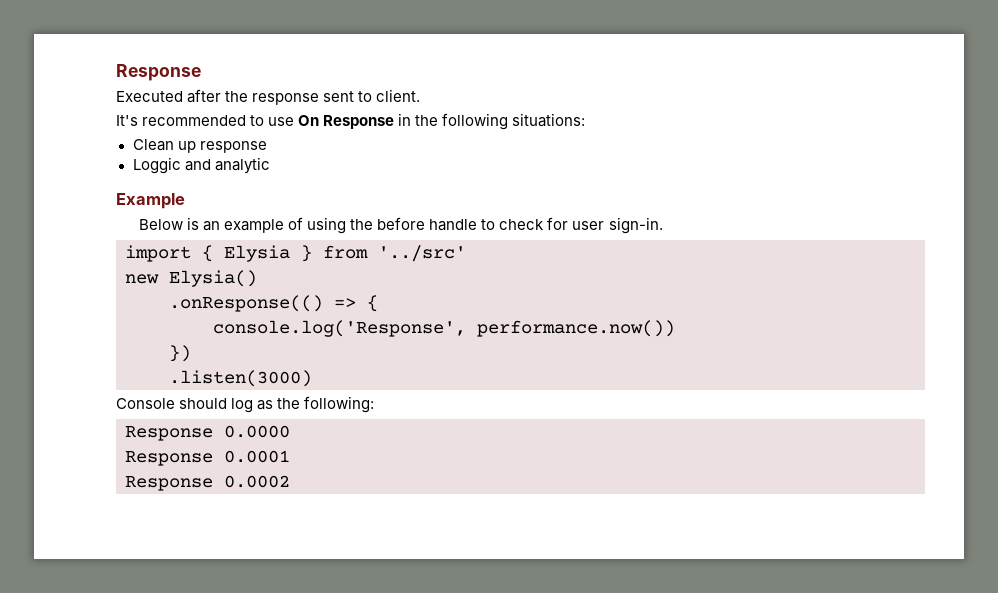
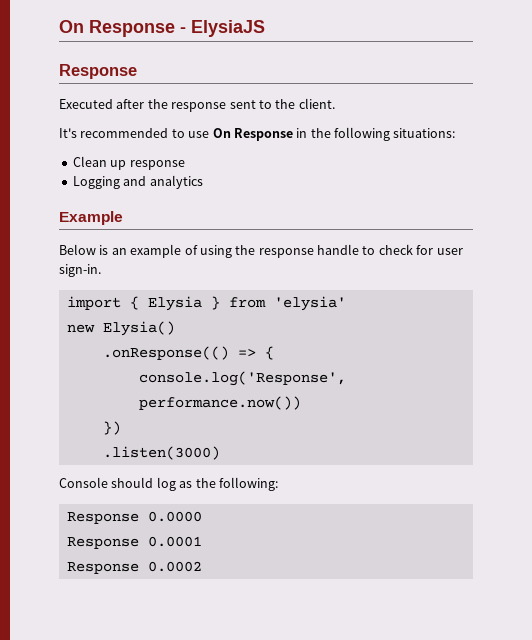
(116, 72) none -> [59,20,265,37] On Response - ElysiaJS //
(373, 96) none -> [275,99,296,109] the
[132,157,270,174] Loggic and analytic -> [72,175,203,189] Logging and analytics
[377,217,426,230] before -> [258,248,314,258] response
[378,245,466,262] '../src' -> [273,296,346,311] 'elysia'

